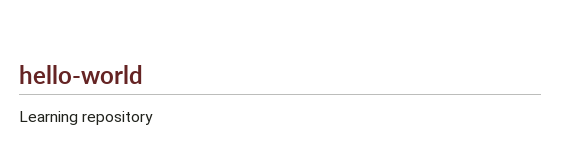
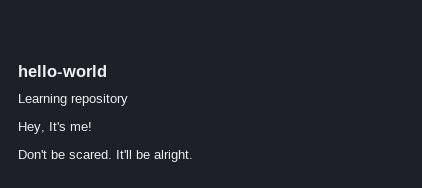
(154, 118) none -> [18,122,92,134] [18,150,193,162] // Hey, It's me! // Don't be scared. It'll be alright.

